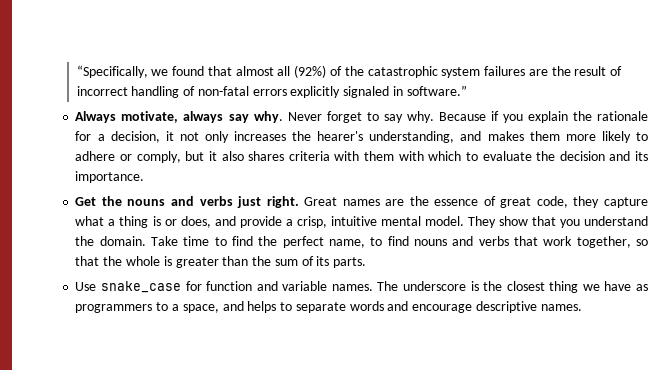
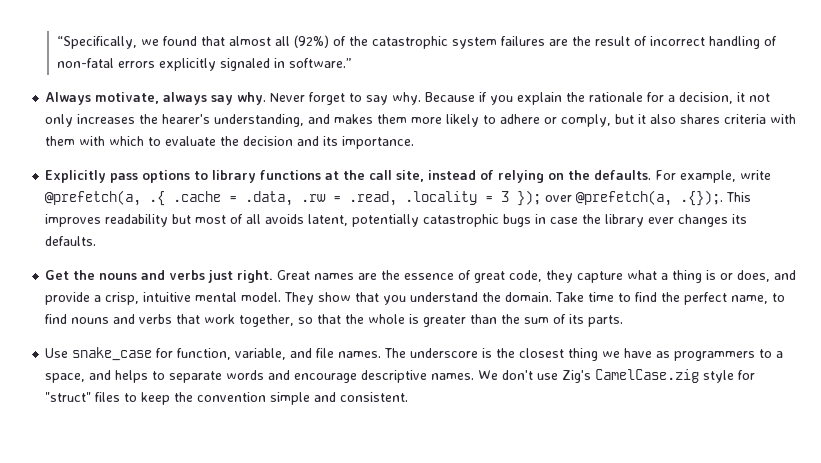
(145, 177) none -> [45,170,772,183] [45,190,752,206] [45,214,748,227] [45,236,97,246] // Explicitly pass options to library functions at the call site, instead of relying on the defaults. For example, write @prefetch(a, .{ .cache = .data, .rw = .read, .locality = 3 }); over @prefetch(a, .{});. This improves readability but most of all avoids latent, potentially catastrophic bugs in case the library ever changes its defaults.
[206,281,328,291] function and variable -> [177,348,335,360] function, variable, and file
(582, 307) none -> [478,369,756,383] [45,392,409,405] We don't use Zig's CamelCase.zig style for "struct" files to keep the convention simple and consistent.

